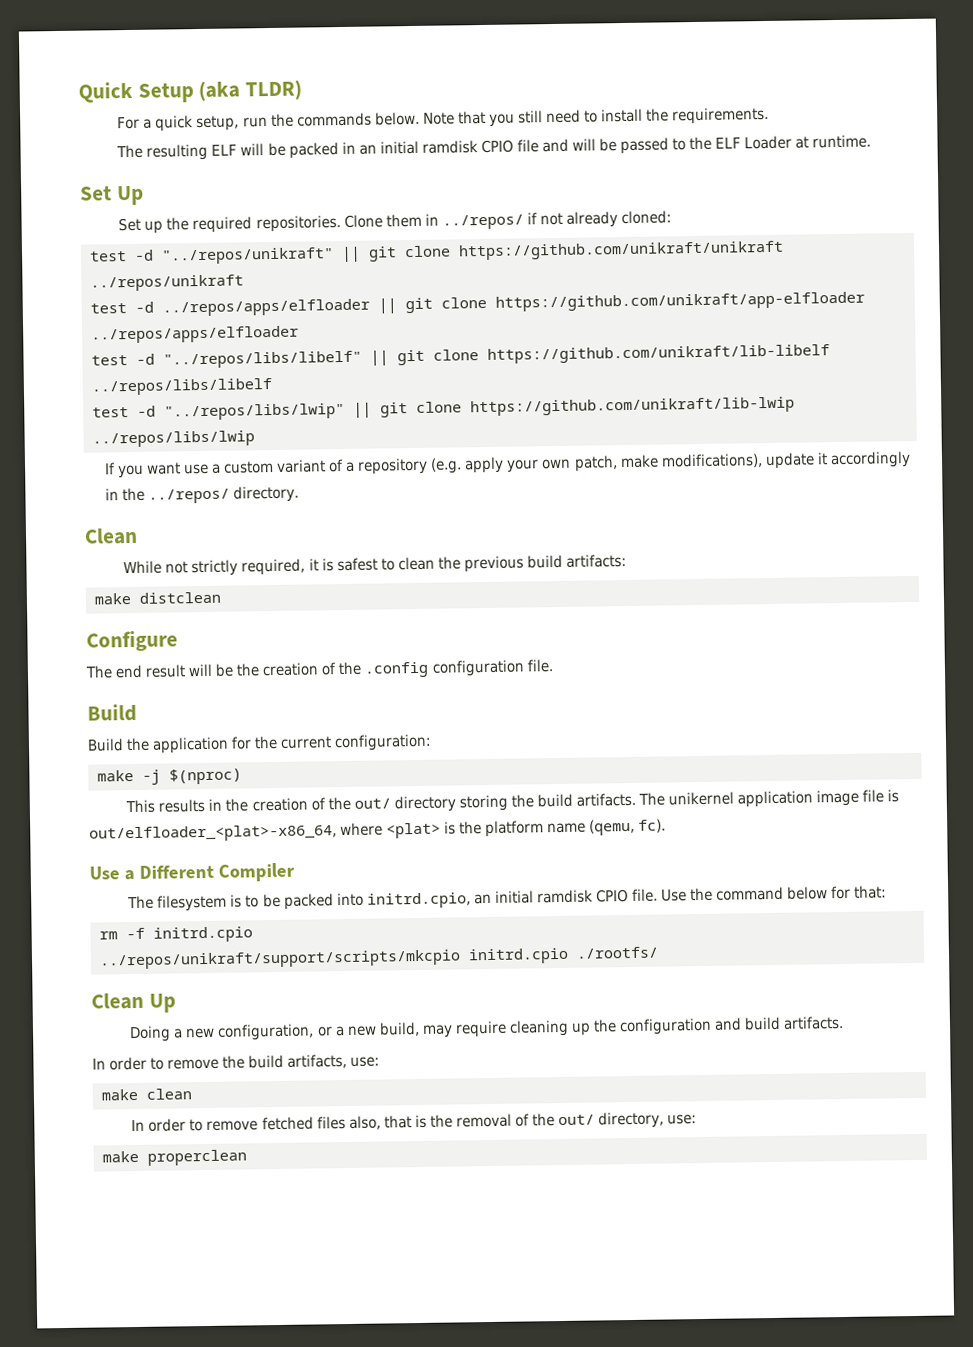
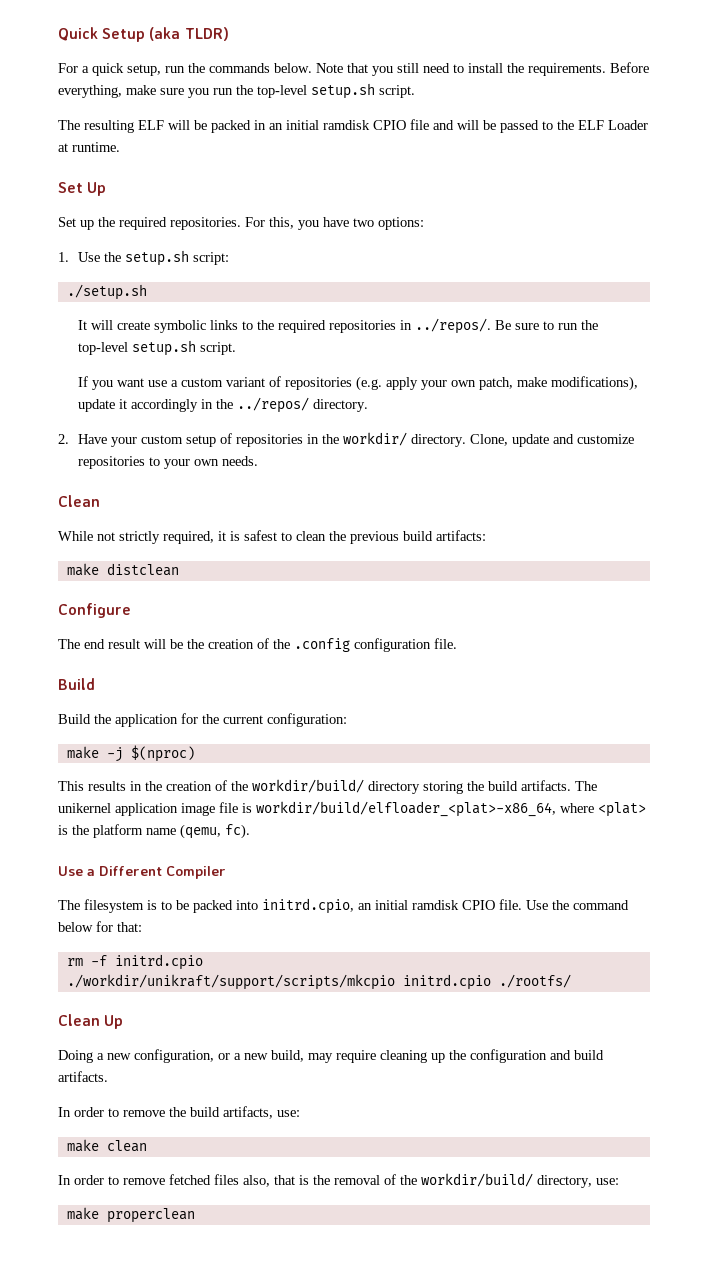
(770, 115) none -> [610,62,649,73] [58,83,415,99] Before everything, make sure you run the top-level setup.sh script.
[343,210,672,230] [89,240,784,265] [90,274,244,292] [90,291,865,317] [91,325,299,344] [91,344,830,369] [91,378,273,396] [92,396,795,421] [92,430,255,448] Clone them in ../repos/ if not already cloned: // test -d "../repos/unikraft" || git clone https://github.com/unikraft/unikraft ../repos/unikraft // test -d ../repos/apps/elfloader || git clone https://github.com/unikraft/app-elfloader ../repos/apps/elfloader // test -d "../repos/libs/libelf" || git clone https://github.com/unikraft/lib-libelf ../repos/libs/libelf // test -d "../repos/libs/lwip" || git clone https://github.com/unikraft/lib-lwip ../repos/libs/lwip -> [245,217,424,230] [58,250,229,266] [66,284,147,300] [77,318,598,334] [77,340,236,356] For this, you have two options: // 1. Use the setup.sh script: // ./setup.sh // It will create symbolic links to the required repositories in ../repos/. Be sure to run the top-level setup.sh script.
[345,457,429,475] a repository -> [284,377,352,390] repositories
(299, 494) none -> [58,432,634,447] [77,456,258,469] // 2. Have your custom setup of repositories in the workdir/ directory. Clone, update and customize repositories to your own needs.
[353,798,391,809] out/ -> [252,779,364,793] workdir/build/
[89,824,337,843] out/elfloader_<plat>-x86_64, -> [256,801,556,817] workdir/build/elfloader_<plat>-x86_64,
[99,949,461,970] ../repos/unikraft/support/scripts/mkcpio -> [66,974,395,990] ./workdir/unikraft/support/scripts/mkcpio
[557,1114,595,1126] out/ -> [421,1173,533,1187] workdir/build/

